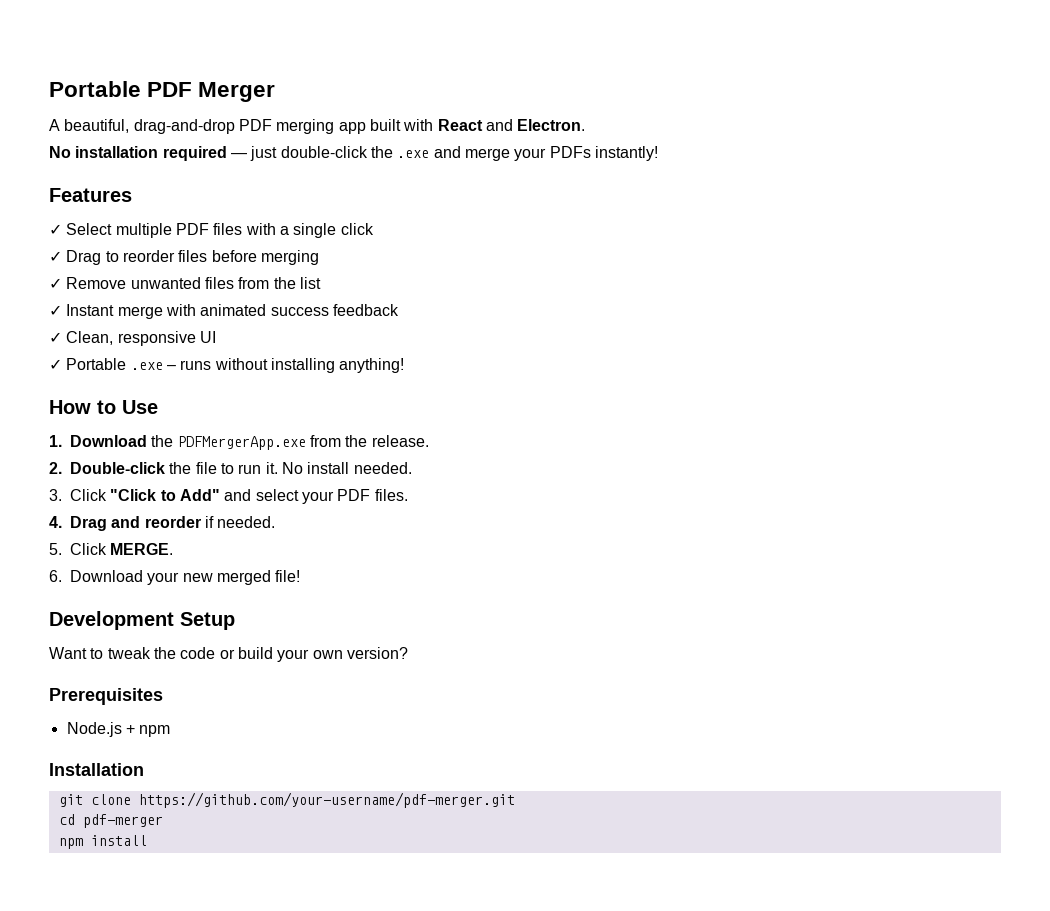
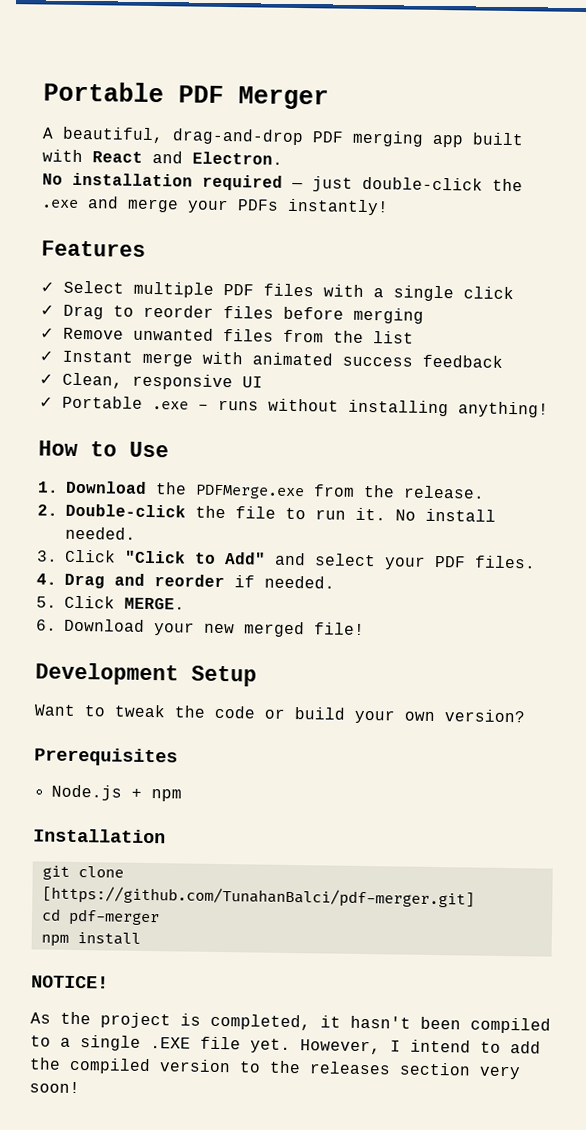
[177,436,306,450] PDFMergerApp.exe -> [195,484,305,500] PDFMerge.exe
[138,792,515,808] https://github.com/your-username/pdf-merger.git -> [41,885,475,909] [https://github.com/TunahanBalci/pdf-merger.git]
(147, 840) none -> [31,975,109,989] [30,1011,551,1034] [30,1035,541,1055] [29,1057,521,1080] [29,1081,80,1094] // NOTICE! // As the project is completed, it hasn't been compiled to a single .EXE file yet. However, I intend to add the compiled version to the releases section very soon!

